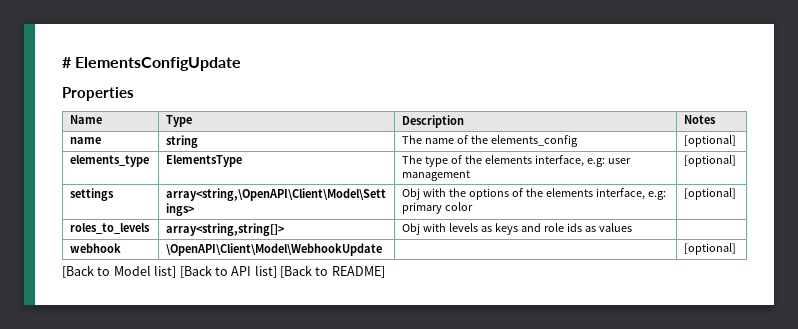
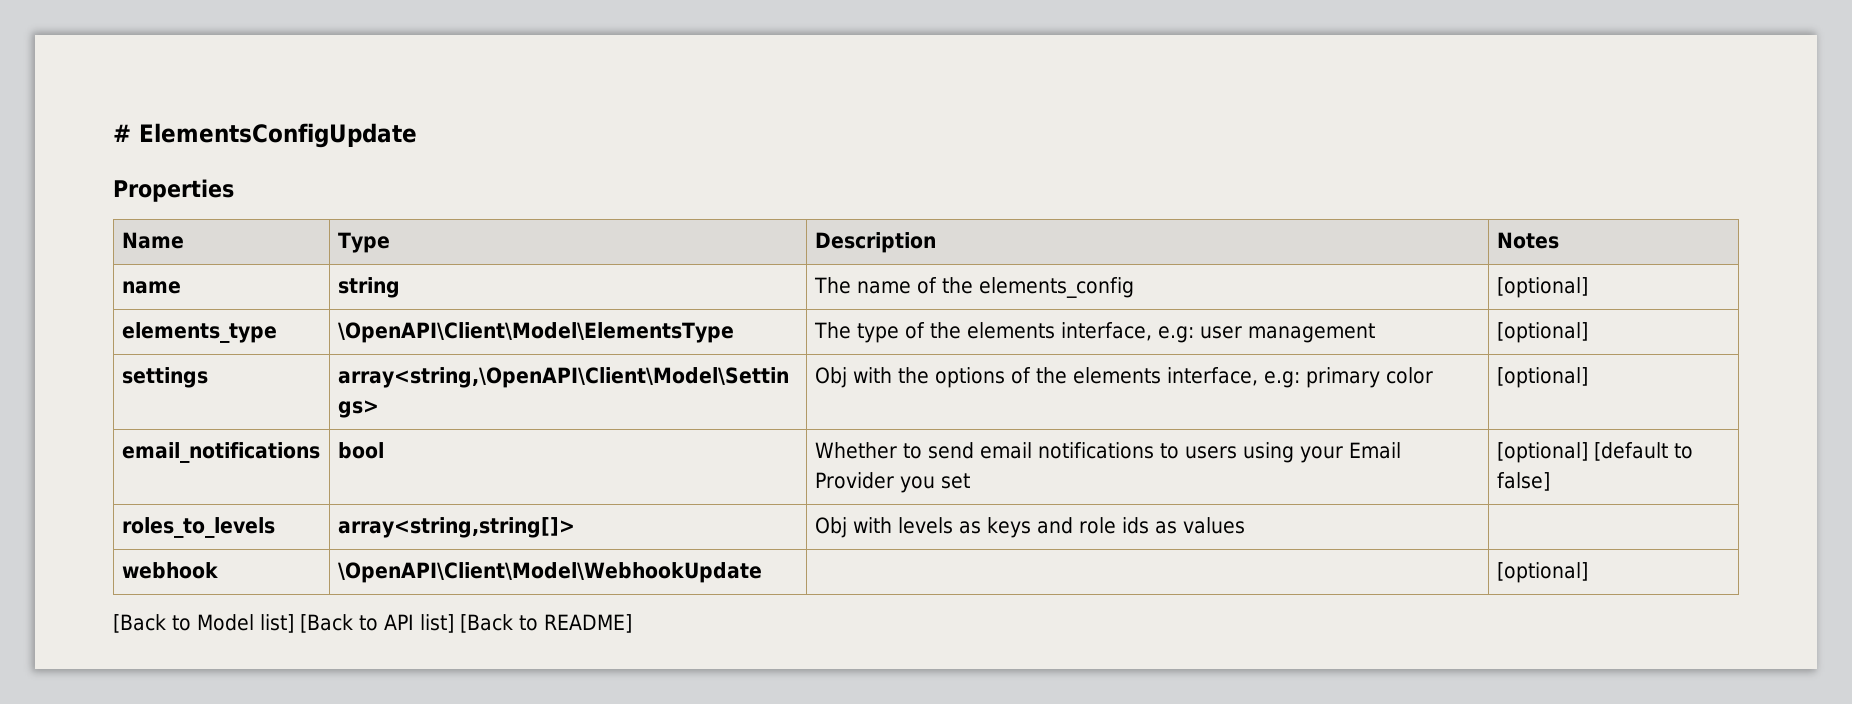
[166,155,243,167] ElementsType -> [337,322,734,343] \OpenAPI\Client\Model\ElementsType
(737, 194) none -> [121,442,320,463] [337,442,384,459] [814,442,1401,463] [814,472,970,493] [1496,442,1693,463] [1496,472,1550,491] // email_notifications | bool | Whether to send email notifications to users using your Email Provider you set | [optional] [default to false]

